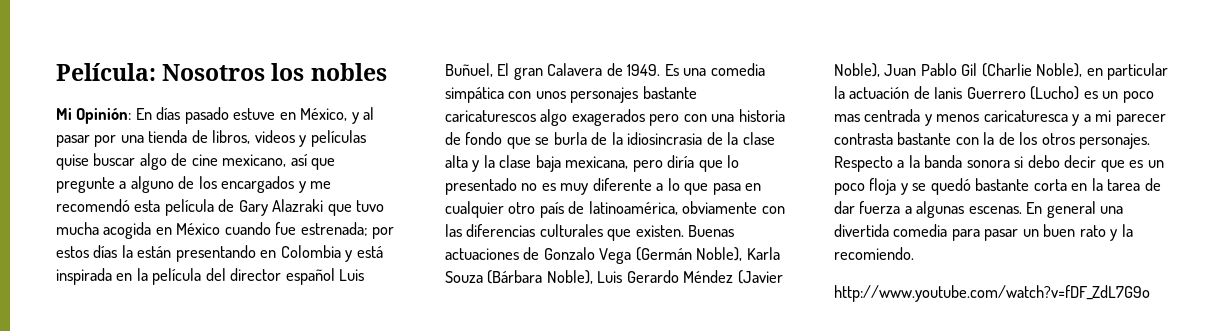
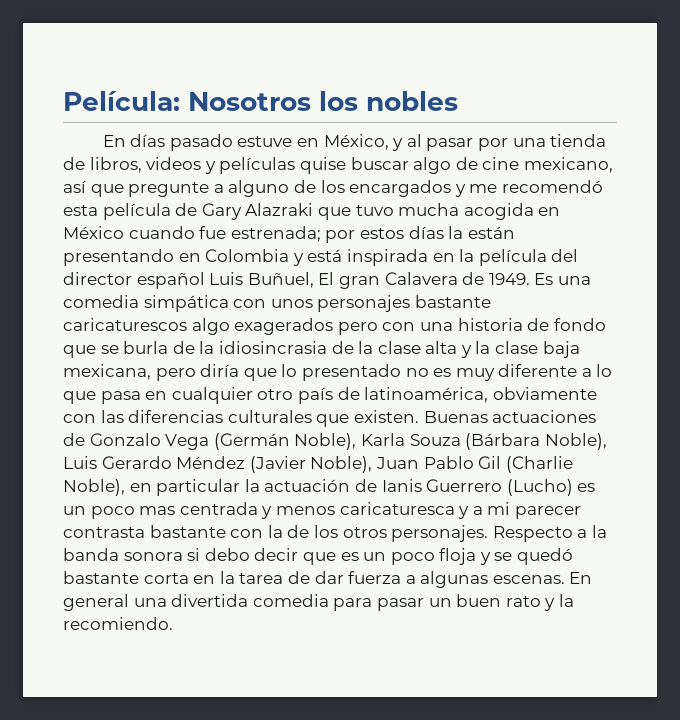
[56,108,132,124] Mi Opinión: -> (458, 101) none
[834,285,1150,302] // http://www.youtube.com/watch?v=fDF_ZdL7G9o -> (173, 623) none

